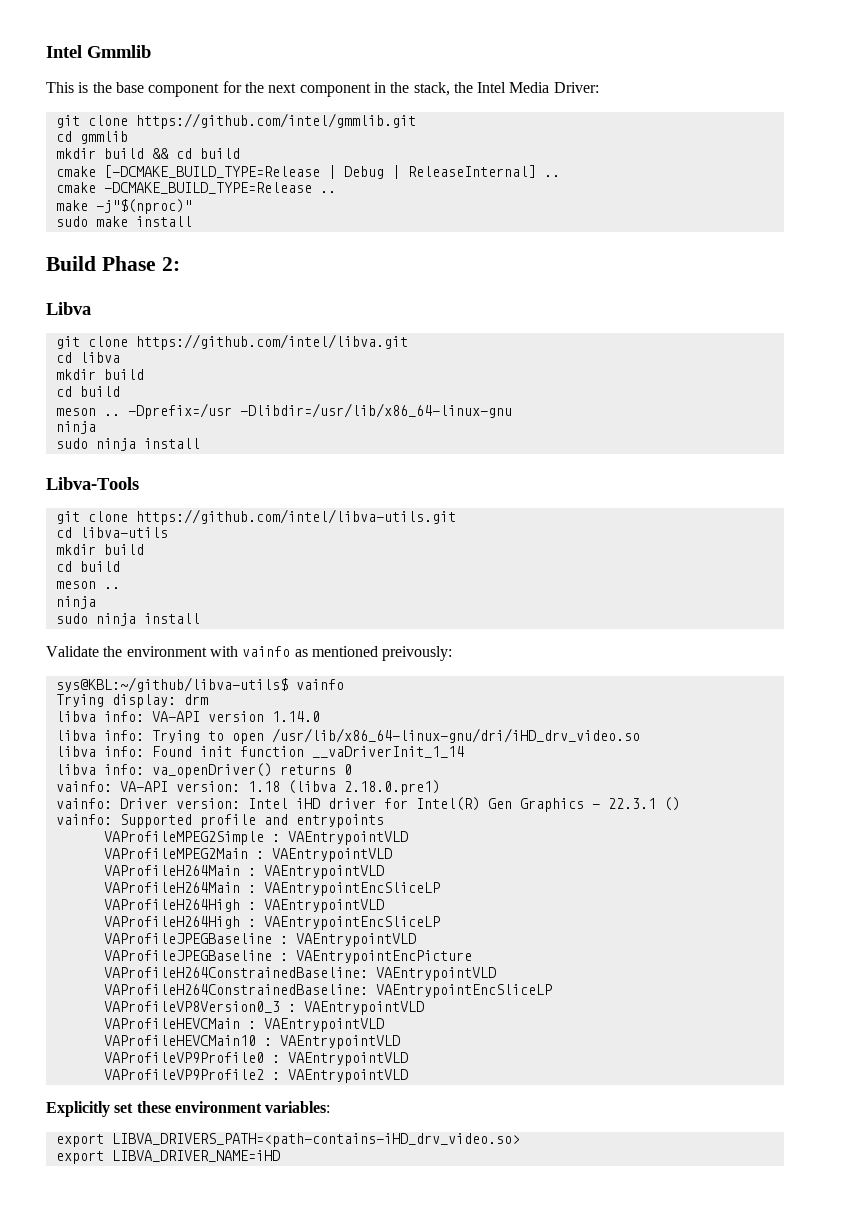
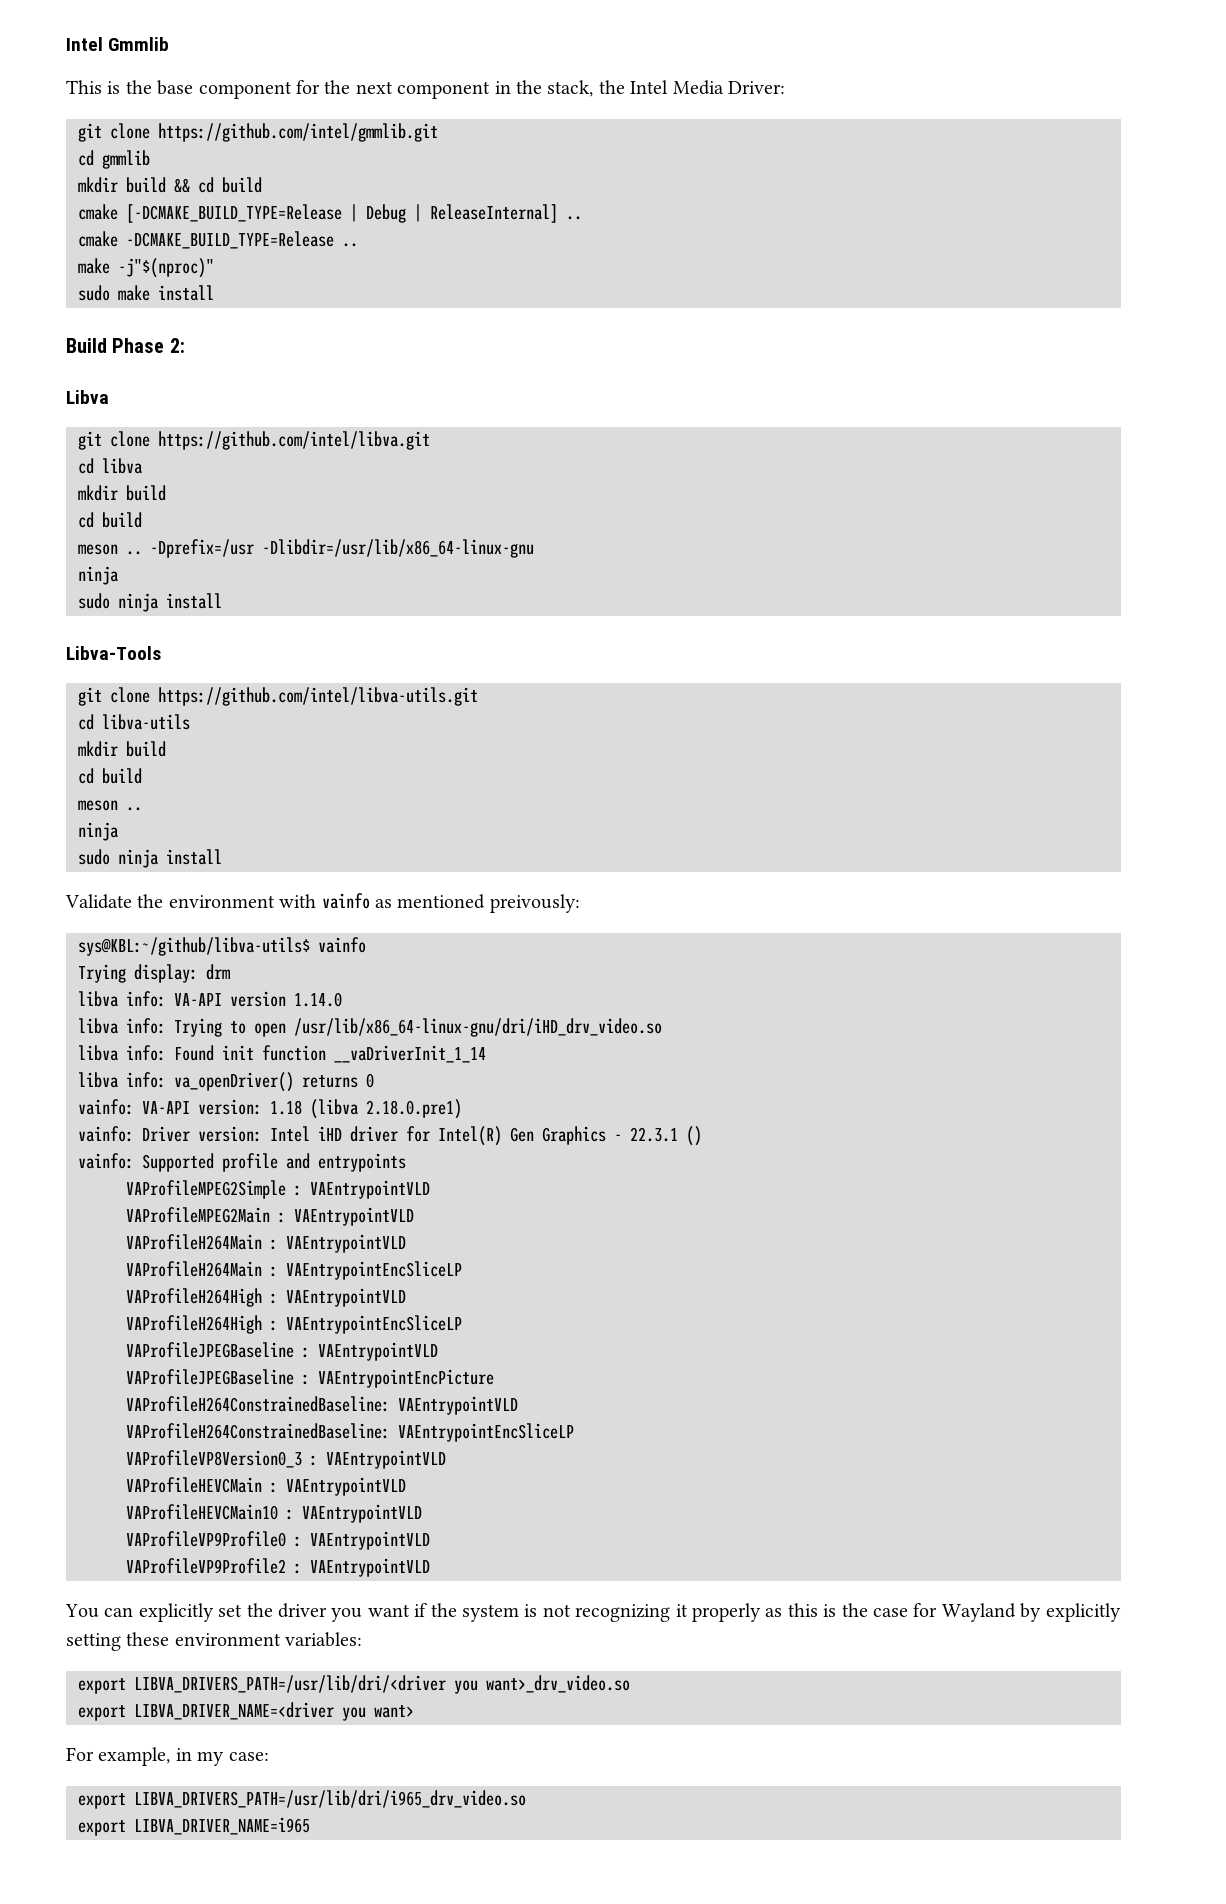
[46,1101,331,1117] [55,1133,520,1147] [55,1150,280,1164] Explicitly set these environment variables: // export LIBVA_DRIVERS_PATH=<path-contains-iHD_drv_video.so> // export LIBVA_DRIVER_NAME=iHD -> [65,1603,1121,1622] [66,1632,363,1651] [78,1675,630,1694] [78,1702,414,1721] [66,1747,269,1766] [78,1790,526,1809] [78,1817,310,1836] You can explicitly set the driver you want if the system is not recognizing it properly as this is the case for Wayland by explicitly setting these environment variables: // export LIBVA_DRIVERS_PATH=/usr/lib/dri/<driver you want>_drv_video.so // export LIBVA_DRIVER_NAME=<driver you want> // For example, in my case: // export LIBVA_DRIVERS_PATH=/usr/lib/dri/i965_drv_video.so // export LIBVA_DRIVER_NAME=i965

